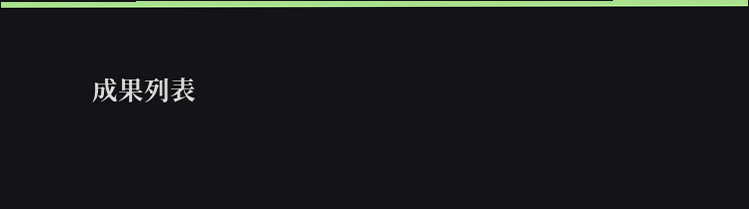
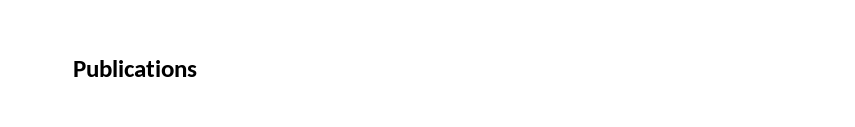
[91,77,196,104] 成果列表 -> [73,60,197,77] Publications

